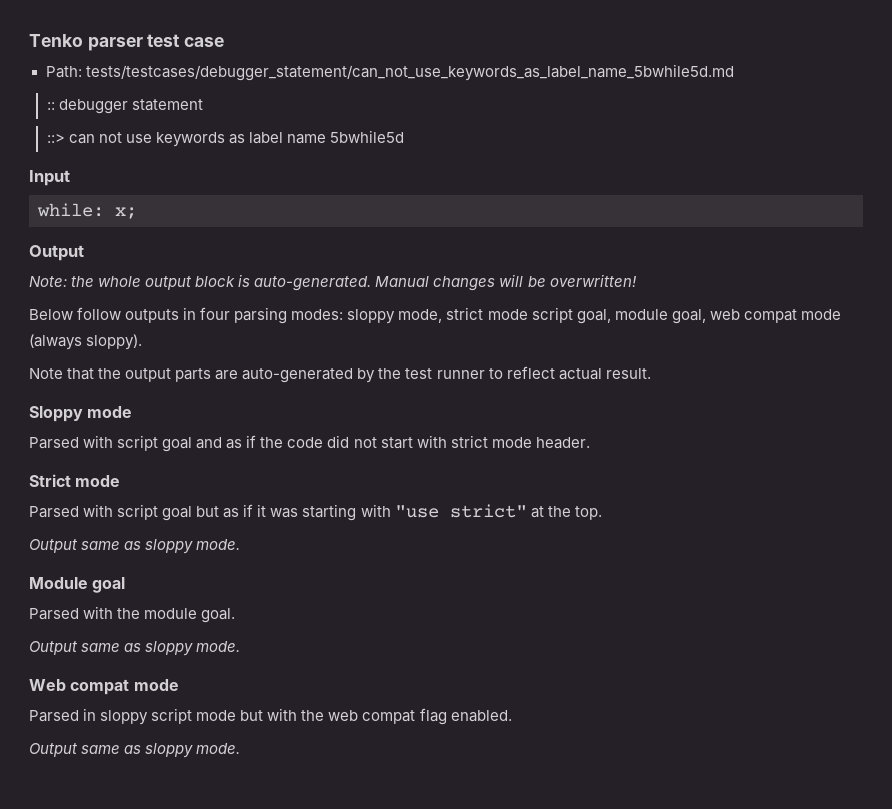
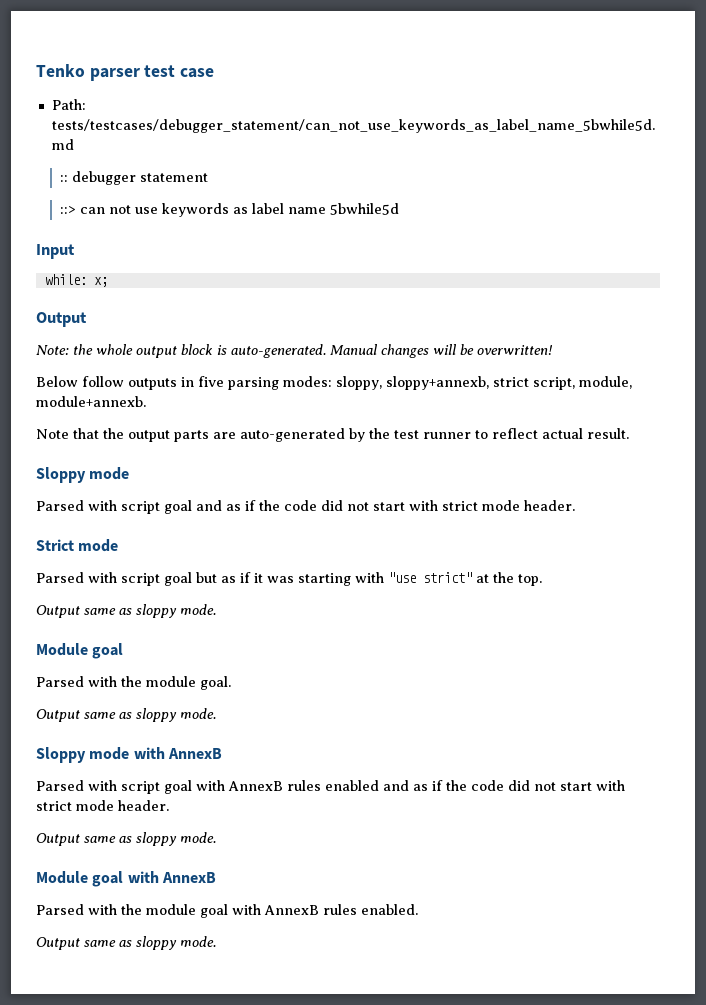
[200,307,231,320] four -> [198,376,224,387] five
[347,307,841,324] [29,334,143,350] sloppy mode, strict mode script goal, module goal, web compat mode (always sloppy). -> [336,376,632,390] [36,396,146,407] sloppy, sloppy+annexb, strict script, module, module+annexb.
[29,679,179,695] [29,708,447,725] Web compat mode // Parsed in sloppy script mode but with the web compat flag -> [36,747,222,763] [36,780,625,794] [36,800,169,811] [36,832,216,846] [36,871,216,887] [36,904,357,918] Sloppy mode with AnnexB // Parsed with script goal with AnnexB rules enabled and as if the code did not start with strict mode header. // Output same as sloppy mode. // Module goal with AnnexB // Parsed with the module goal with AnnexB rules

